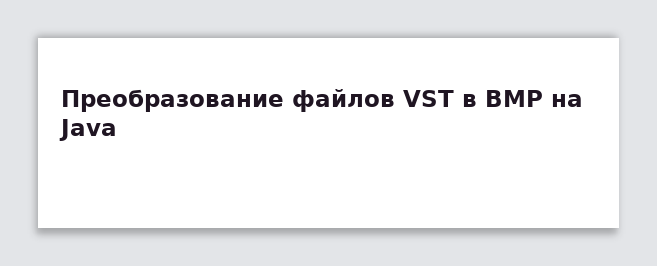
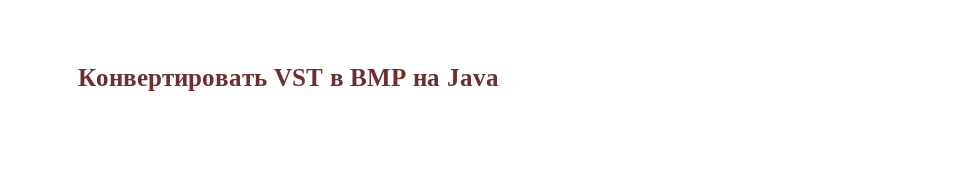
[61,89,395,112] Преобразование файлов -> [78,69,267,91] Конвертировать

